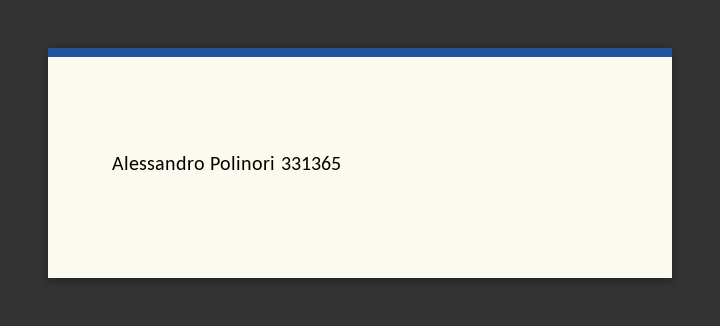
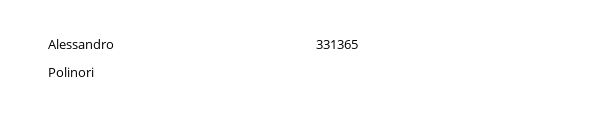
(205, 163) none -> (114, 44) //
(276, 163) none -> (94, 72) //

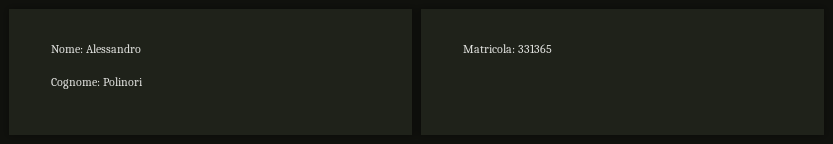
(48, 44) none -> [51,45,83,53] Nome:
(114, 44) none -> [51,78,100,89] Cognome:
(94, 72) none -> [463,44,515,53] Matricola:

